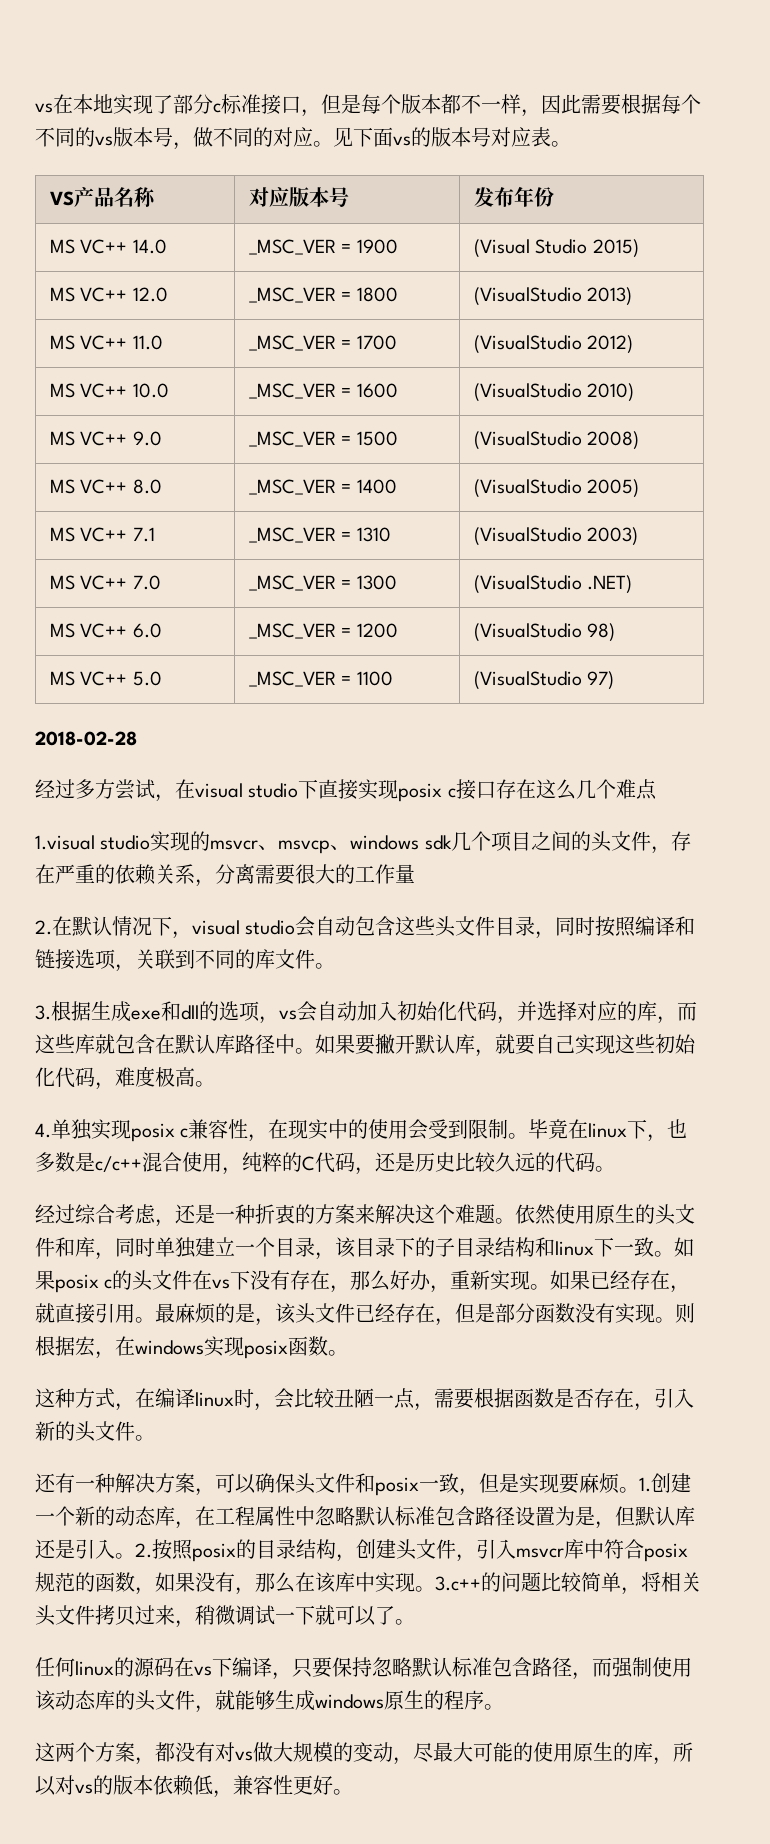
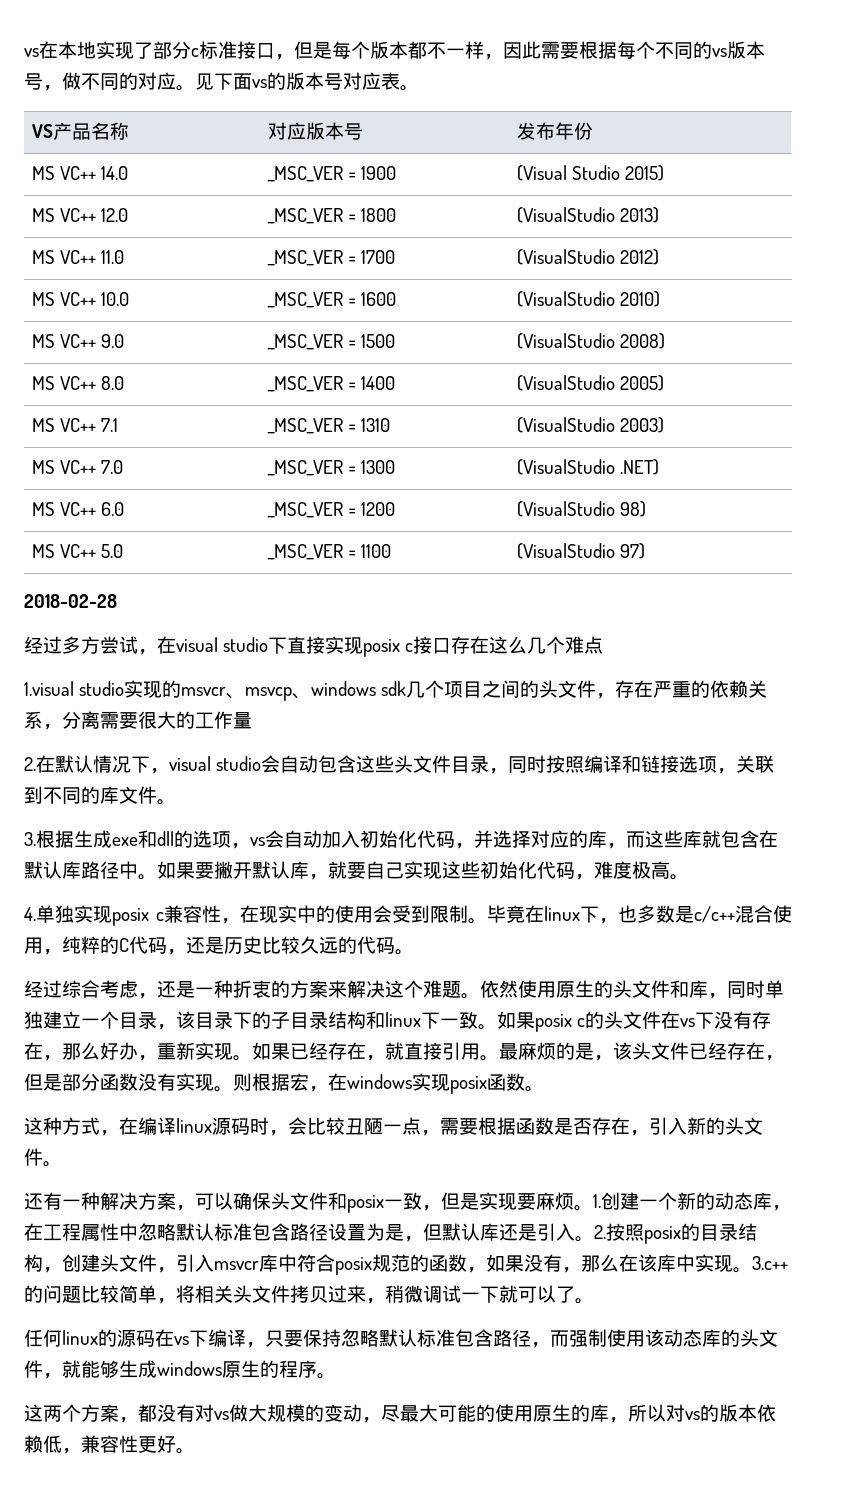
(234, 1399) none -> [212,1117,250,1135] 源码

